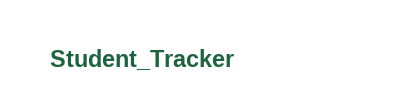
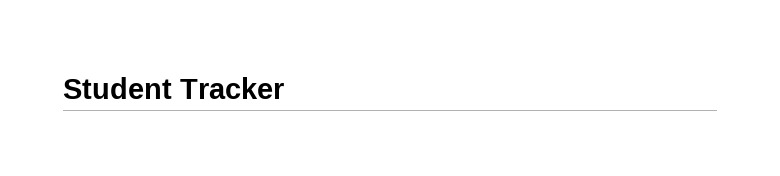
[50,49,234,70] Student_Tracker -> [63,77,284,99] Student Tracker

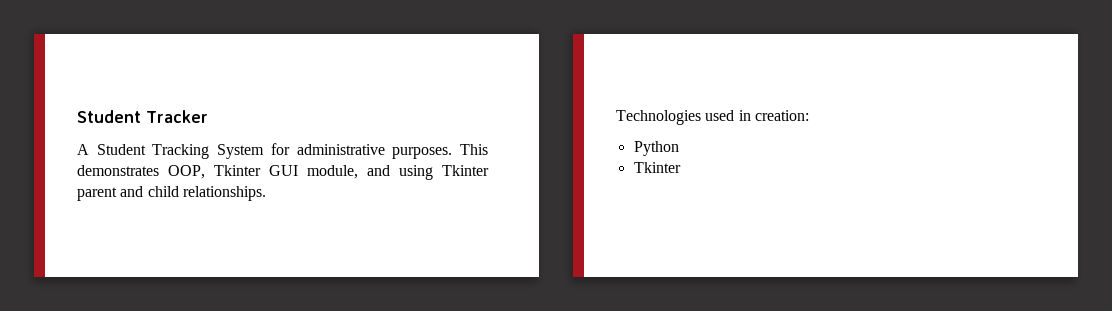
(284, 88) none -> [77,143,489,159] [77,165,489,180] [77,186,266,201] [616,110,809,125] [633,141,679,156] [633,162,681,173] // A Student Tracking System for administrative purposes. This demonstrates OOP, Tkinter GUI module, and using Tkinter parent and child relationships. // Technologies used in creation: // Python // Tkinter

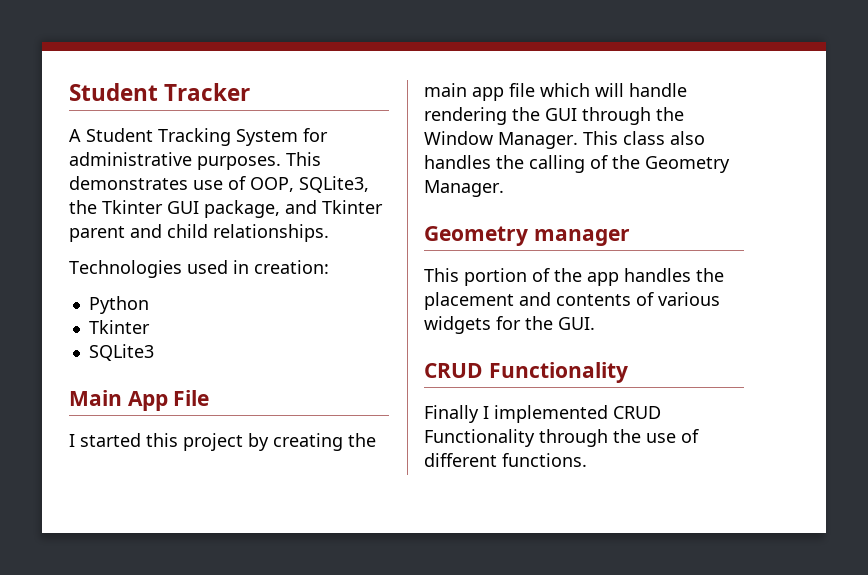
[168,165,433,180] OOP, Tkinter GUI module, and using -> [193,176,369,193] [69,200,317,218] use of OOP, SQLite3, the Tkinter GUI package, and
(681, 167) none -> [88,344,154,361] [69,390,210,411] [69,433,376,451] [424,83,687,101] [424,107,684,125] [424,131,705,149] [424,155,730,173] [424,180,504,197] [424,226,630,246] [424,268,724,286] [424,292,720,310] [424,316,595,334] [424,362,628,383] [424,405,661,423] [424,429,699,447] [424,453,587,467] // SQLite3 // Main App File // I started this project by creating the main app file which will handle rendering the GUI through the Window Manager. This class also handles the calling of the Geometry Manager. // Geometry manager // This portion of the app handles the placement and contents of various widgets for the GUI. // CRUD Functionality // Finally I implemented CRUD Functionality through the use of different functions.

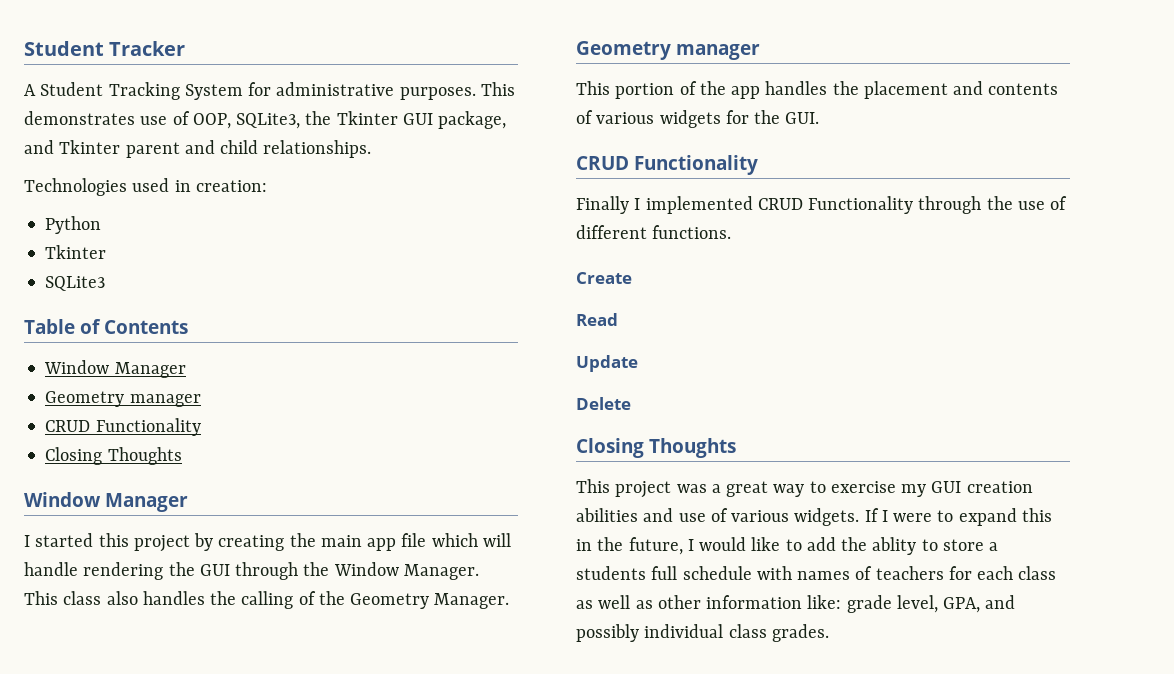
[69,390,210,411] Main App File -> [24,319,188,334] [44,360,186,378] [45,391,201,407] [45,418,201,436] [45,447,182,465] [24,492,188,512] Table of Contents // Window Manager // Geometry manager // CRUD Functionality // Closing Thoughts // Window Manager
(587, 460) none -> [576,272,632,284] [576,313,618,326] [576,355,638,372] [576,397,631,410] [576,438,736,458] [576,479,1033,498] [576,508,1052,526] [576,537,999,555] [576,566,1057,580] [576,595,1016,613] [576,624,829,642] // Create // Read // Update // Delete // Closing Thoughts // This project was a great way to exercise my GUI creation abilities and use of various widgets. If I were to expand this in the future, I would like to add the ablity to store a students full schedule with names of teachers for each class as well as other information like: grade level, GPA, and possibly individual class grades.

